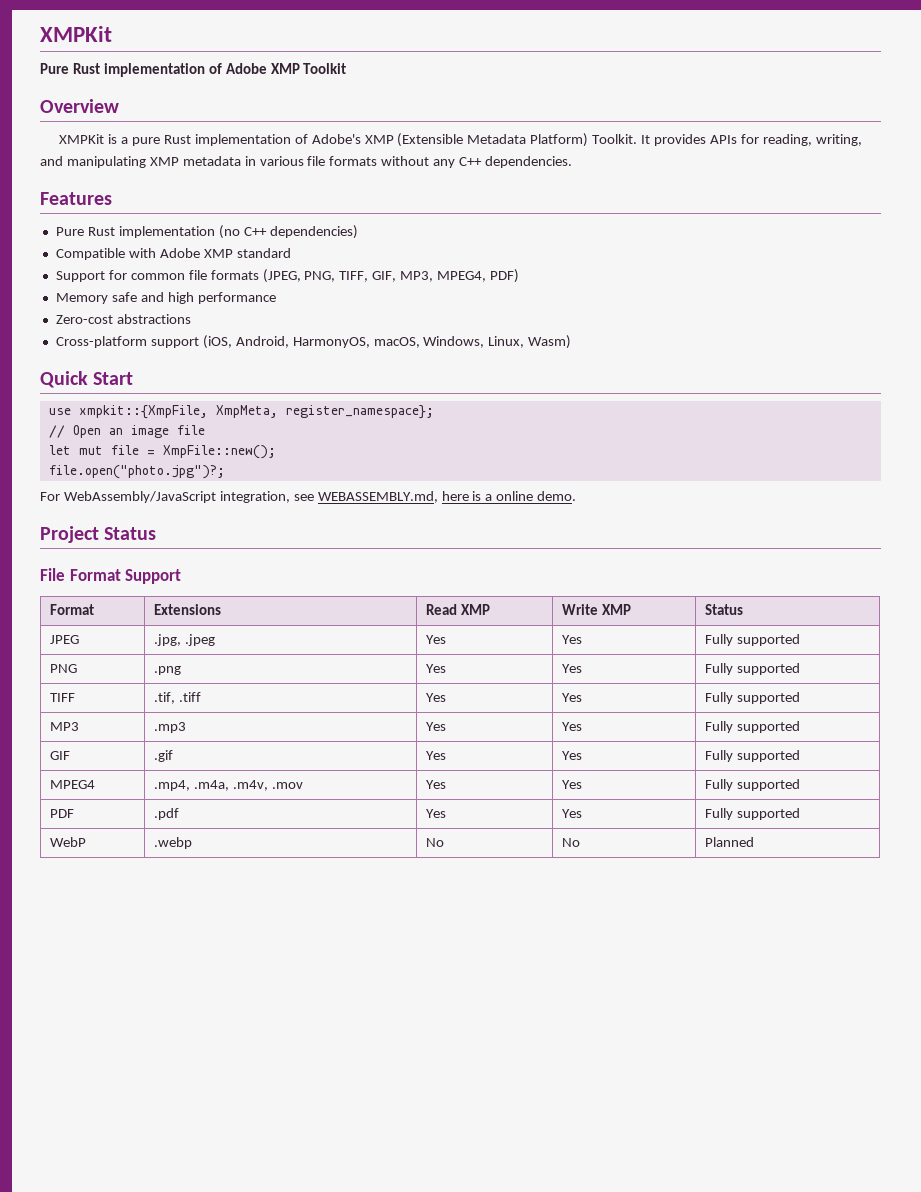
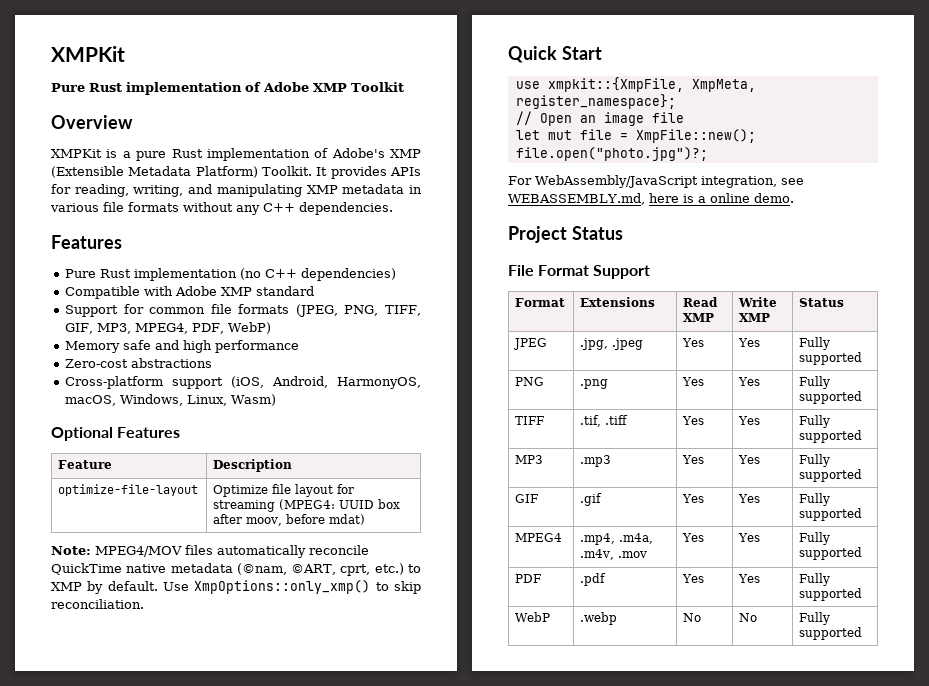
[490,269,520,283] PDF) -> [192,322,272,334] PDF, WebP)
(572, 342) none -> [51,427,181,441] [58,460,113,469] [213,459,293,472] [58,484,199,496] [213,484,355,497] [213,499,401,512] [213,514,366,526] [51,545,369,558] [51,563,421,576] [51,580,421,594] [51,599,144,609] // Optional Features // Feature | Description // optimize-file-layout | Optimize file layout for streaming (MPEG4: UUID box after moov, before mdat) // Note: MPEG4/MOV files automatically reconcile QuickTime native metadata (©nam, ©ART, cprt, etc.) to XMP by default. Use XmpOptions::only_xmp() to skip reconciliation.
[705,837,755,847] Planned -> [799,612,831,625] [799,627,863,640] Fully supported

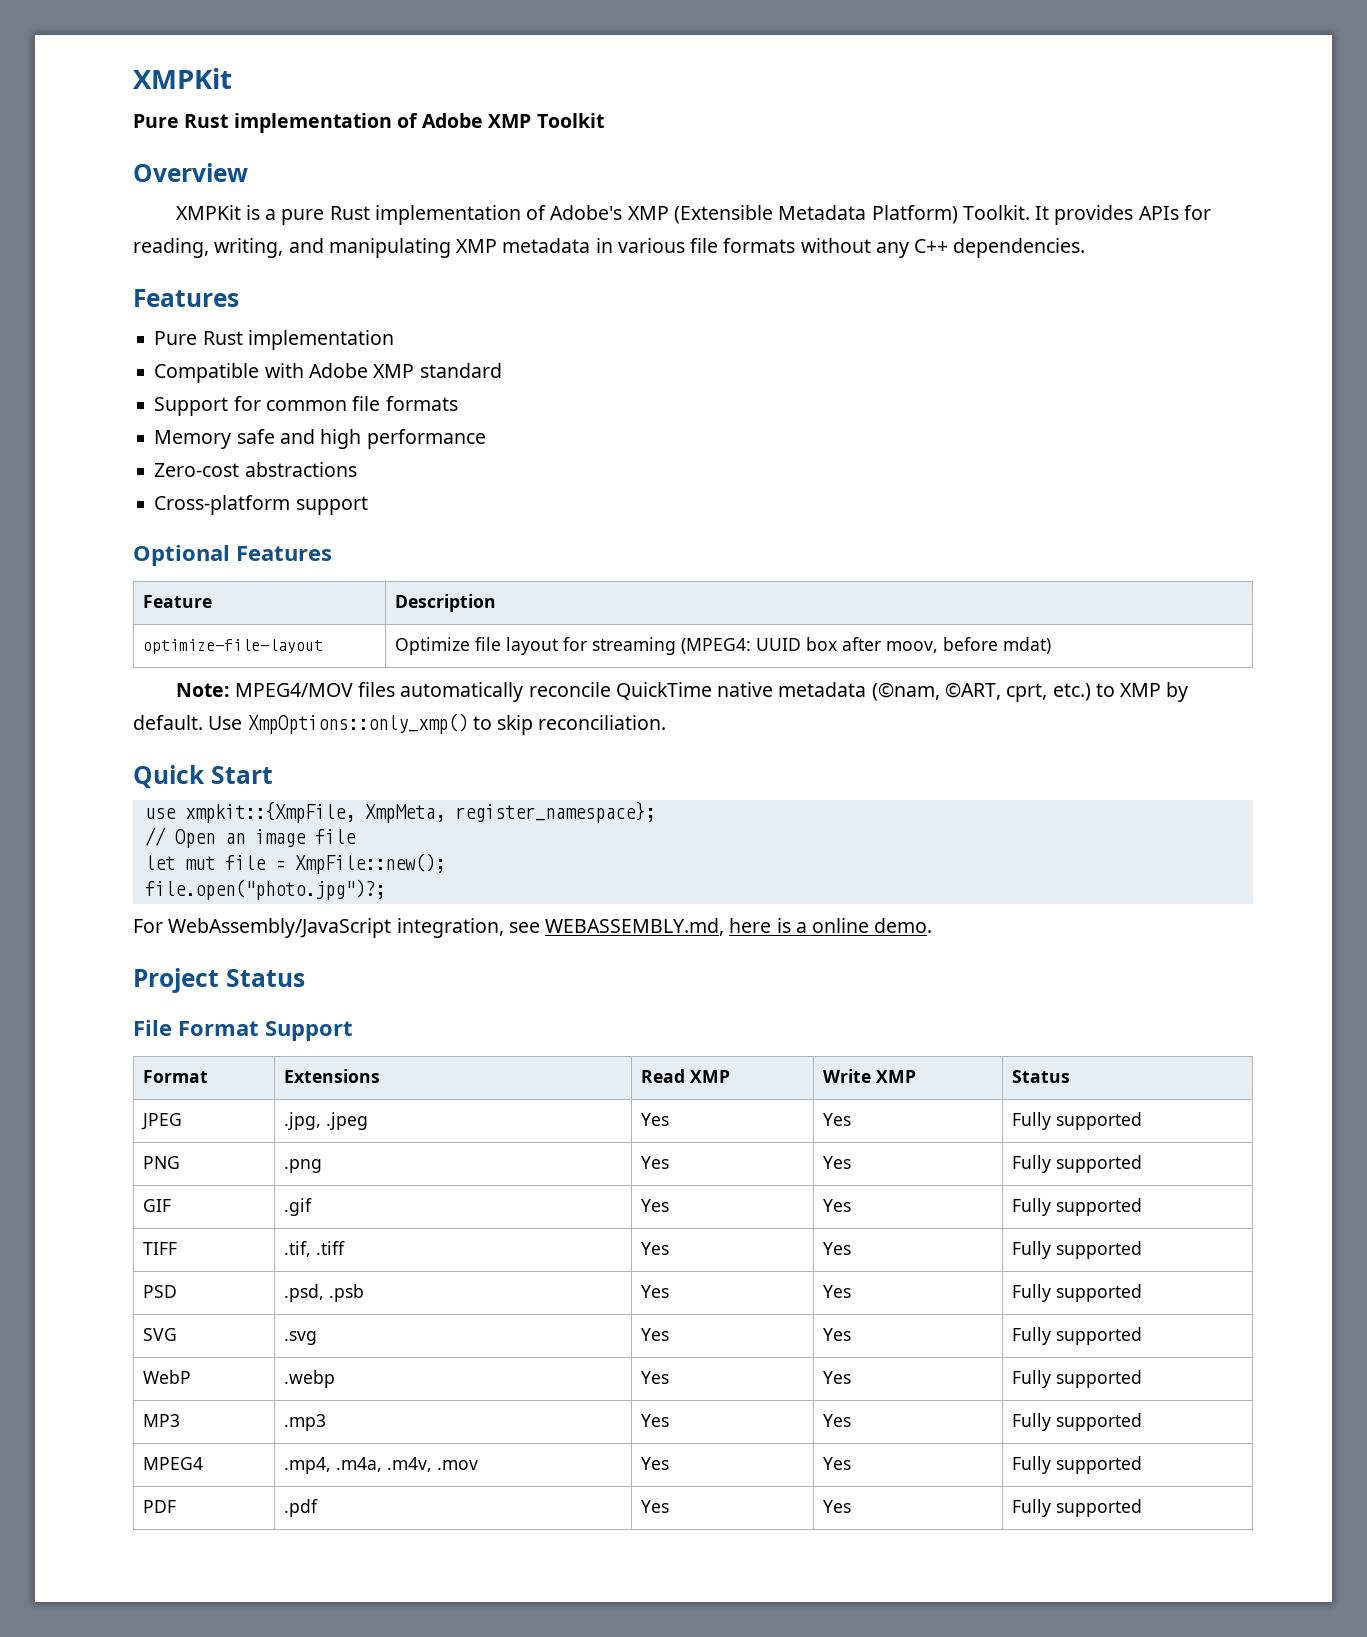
[240,268,397,281] (no C++ dependencies) -> (394, 340) none
[295,304,422,317] [65,322,272,334] (JPEG, PNG, TIFF, GIF, MP3, MPEG4, PDF, WebP) -> (458, 403) none
[231,376,421,389] [65,394,277,406] (iOS, Android, HarmonyOS, macOS, Windows, Linux, Wasm) -> (368, 505) none
(863, 397) none -> [143,1199,172,1212] [284,1198,313,1216] [641,1199,670,1212] [823,1199,852,1212] [1012,1198,1143,1216] // GIF | .gif | Yes | Yes | Fully supported
[515,455,544,464] [580,455,612,467] [682,455,705,464] [738,455,761,464] [799,454,831,467] [799,469,863,482] [515,494,539,503] [580,493,603,506] MP3 | .mp3 | Yes | Yes | Fully supported // GIF | .gif -> [143,1285,178,1298] [284,1284,365,1302] [641,1285,670,1298] [823,1285,852,1298] [1012,1284,1143,1302] [143,1328,178,1341] [284,1331,318,1345] [641,1328,670,1341] [823,1328,852,1341] [1012,1327,1143,1345] [143,1370,192,1384] [284,1370,336,1388] [641,1371,670,1384] [823,1371,852,1384] [1012,1370,1143,1388] [143,1414,181,1427] [284,1414,327,1431] PSD | .psd, .psb | Yes | Yes | Fully supported // SVG | .svg | Yes | Yes | Fully supported // WebP | .webp | Yes | Yes | Fully supported // MP3 | .mp3
[515,612,551,622] [580,612,618,625] [683,613,702,622] [739,613,758,622] [799,612,831,625] [799,627,863,640] // WebP | .webp | No | No | Fully supported -> (1143, 1508) none

